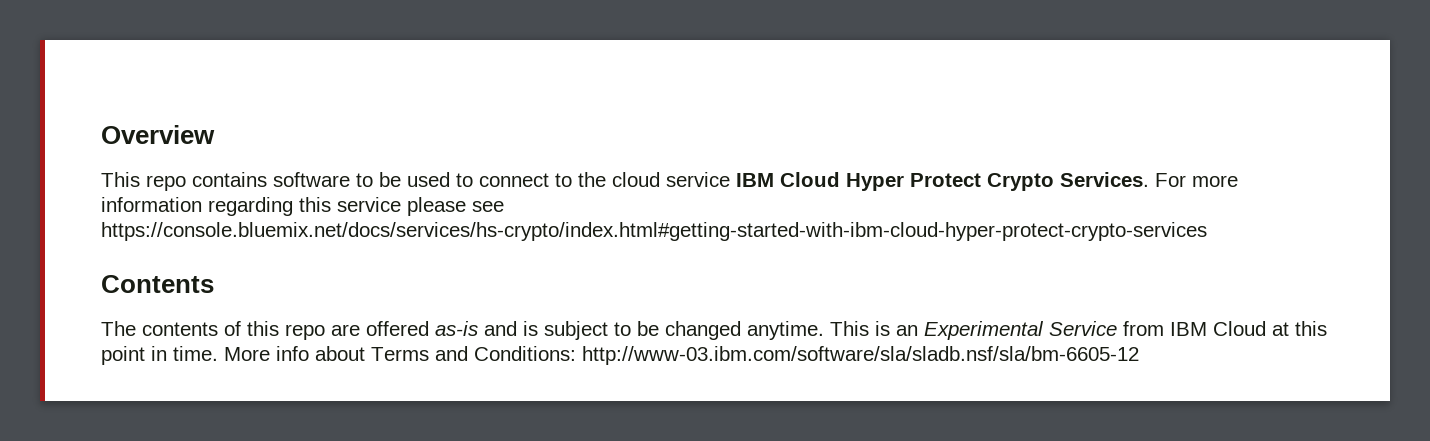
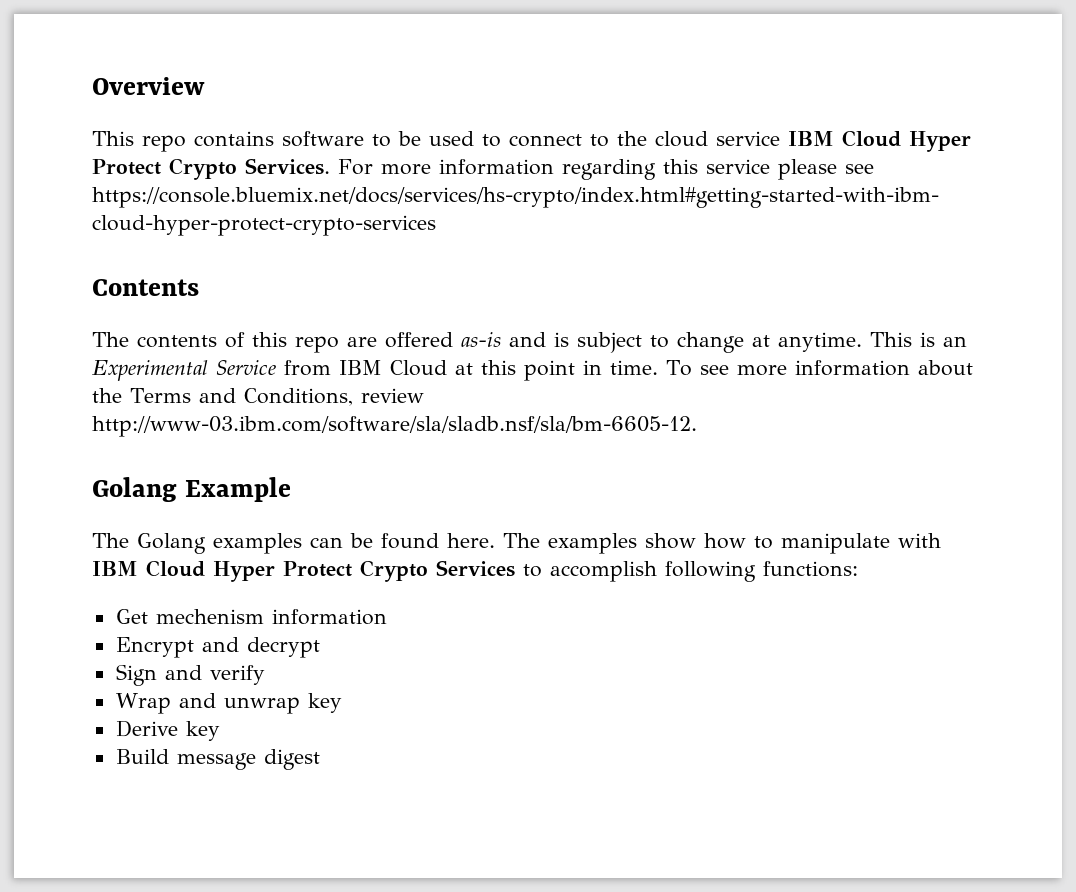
[637,321,741,340] be changed -> [677,332,770,353] change at
[224,346,1139,365] More info about Terms and Conditions: http://www-03.ibm.com/software/sla/sladb.nsf/sla/bm-6605-12 -> [666,360,973,376] [92,388,424,406] [92,416,697,437] [92,477,292,502] [92,533,941,554] [92,560,858,582] [115,609,387,625] [115,637,320,658] [115,664,265,686] [115,693,342,714] [115,720,220,741] [115,749,320,770] To see more information about the Terms and Conditions, review http://www-03.ibm.com/software/sla/sladb.nsf/sla/bm-6605-12. // Golang Example // The Golang examples can be found here. The examples show how to manipulate with IBM Cloud Hyper Protect Crypto Services to accomplish following functions: // Get mechenism information // Encrypt and decrypt // Sign and verify // Wrap and unwrap key // Derive key // Build message digest

